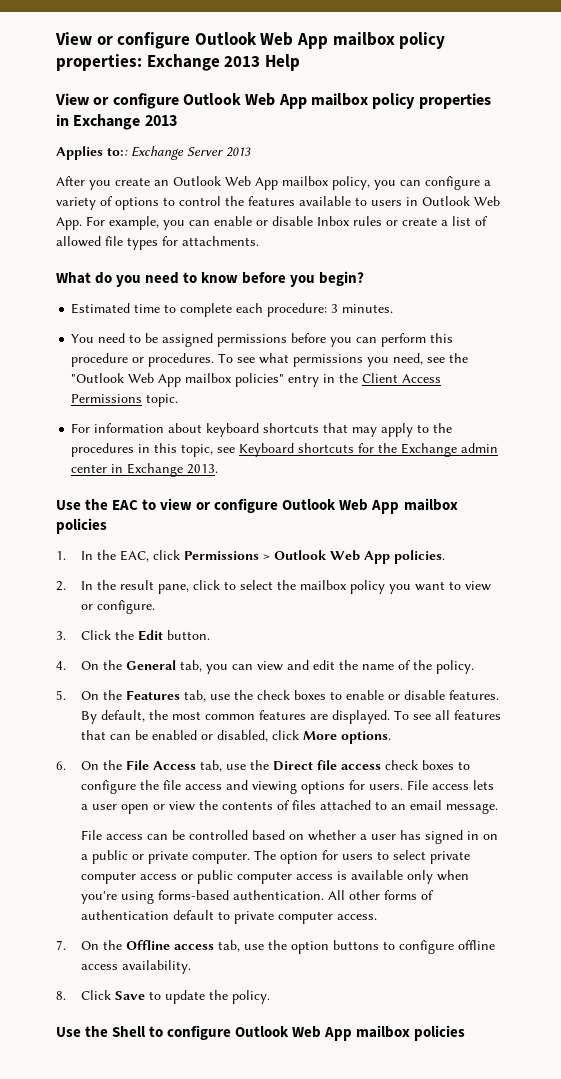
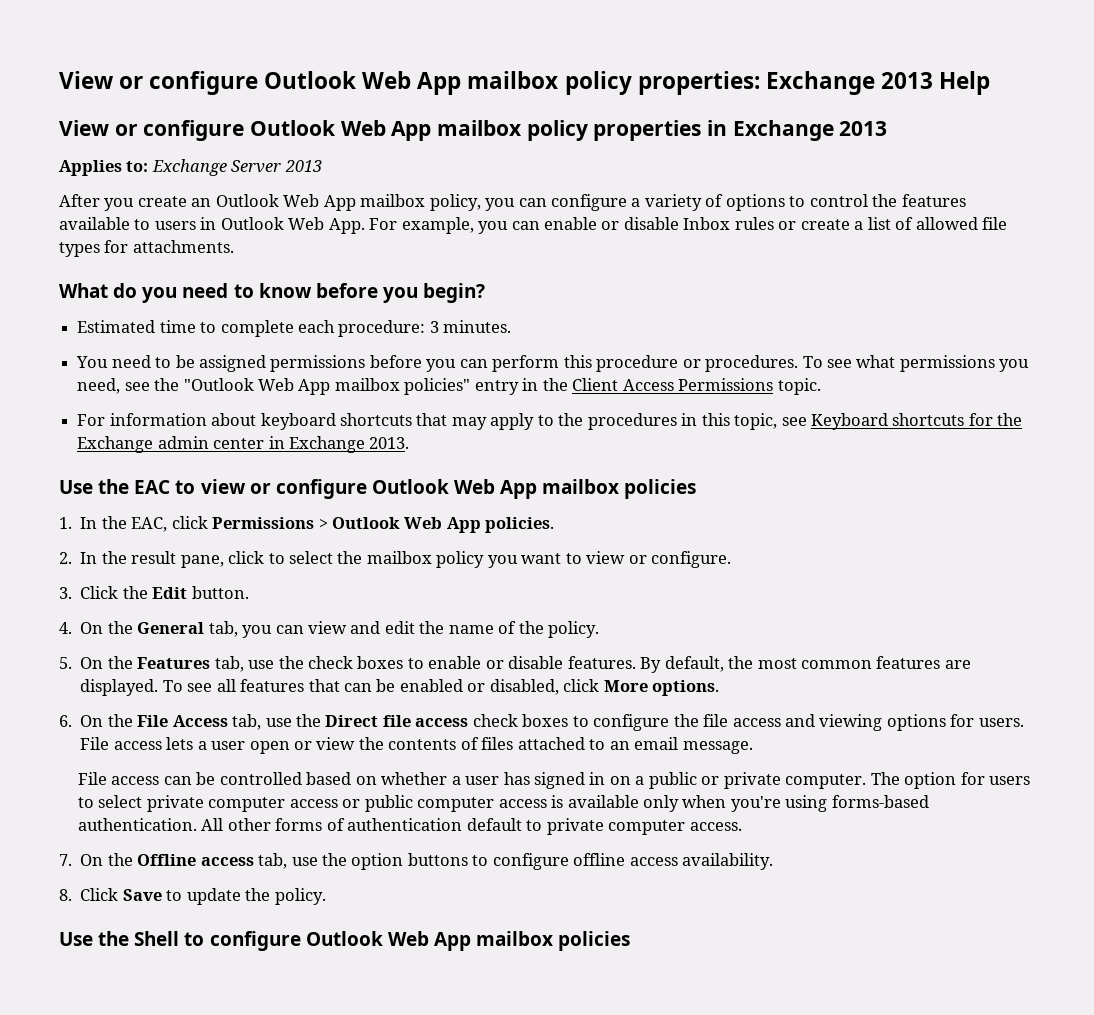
[107,147,128,156] to:: -> [126,161,149,172] to:

